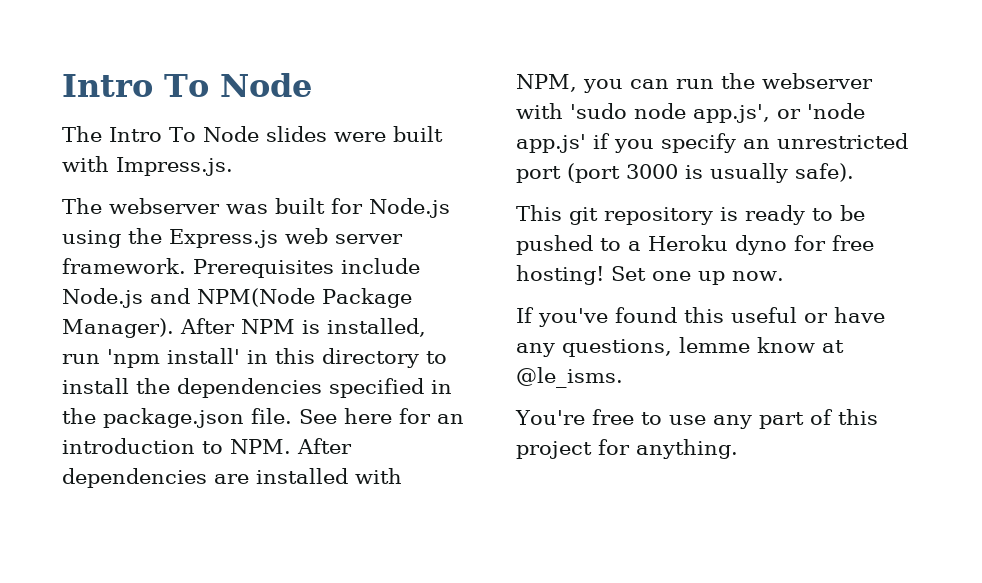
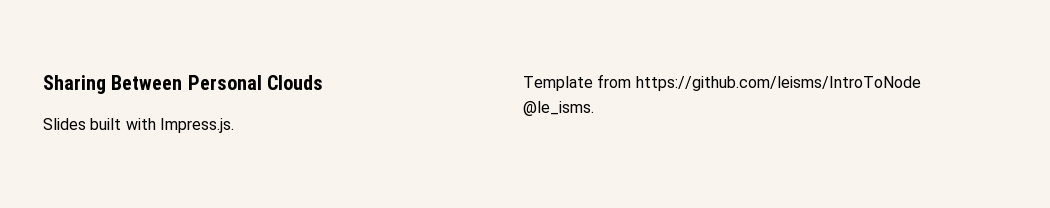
[62,73,312,97] [62,126,443,142] [62,156,233,176] [62,198,450,218] [62,228,403,248] [62,258,420,278] [62,288,412,308] [62,318,426,338] [62,348,447,368] [62,378,452,398] [62,408,464,428] [62,438,352,454] [62,468,402,488] [516,73,873,93] [516,103,865,123] [516,133,908,153] [516,163,854,183] [516,205,865,225] [516,235,874,255] [516,265,784,285] [516,307,885,327] [516,337,844,357] [516,367,623,388] [515,409,878,429] [516,439,738,459] Intro To Node // The Intro To Node slides were built with Impress.js. // The webserver was built for Node.js using the Express.js web server framework. Prerequisites include Node.js and NPM(Node Package Manager). After NPM is installed, run 'npm install' in this directory to install the dependencies specified in the package.json file. See here for an introduction to NPM. After dependencies are installed with NPM, you can run the webserver with 'sudo node app.js', or 'node app.js' if you specify an unrestricted port (port 3000 is usually safe). // This git repository is ready to be pushed to a Heroku dyno for free hosting! Set one up now. // If you've found this useful or have any questions, lemme know at @le_isms. // You're free to use any part of this project for anything. -> [43,75,324,94] [43,118,234,133] [523,74,921,91] [523,101,594,116] Sharing Between Personal Clouds // Slides built with Impress.js. // Template from https://github.com/leisms/IntroToNode @le_isms.

